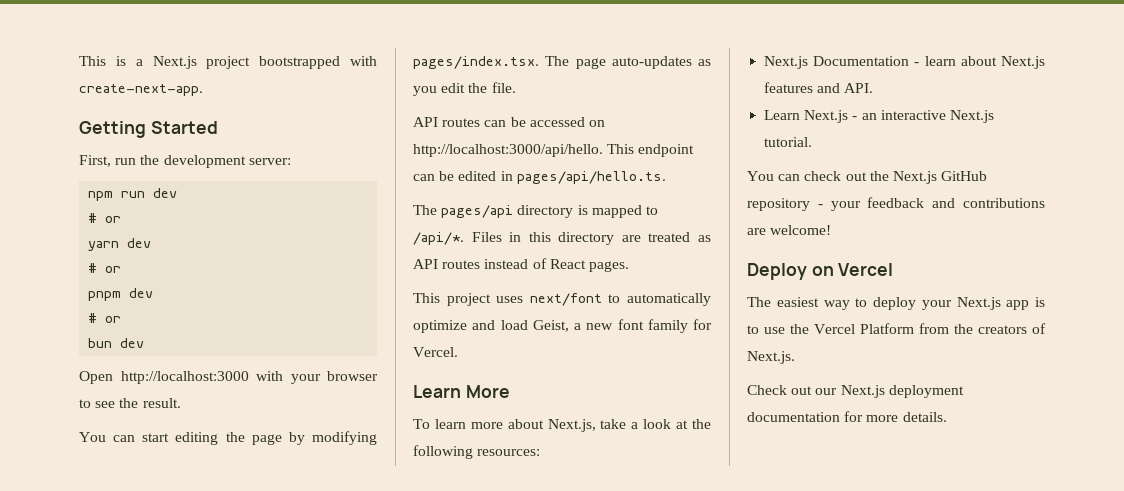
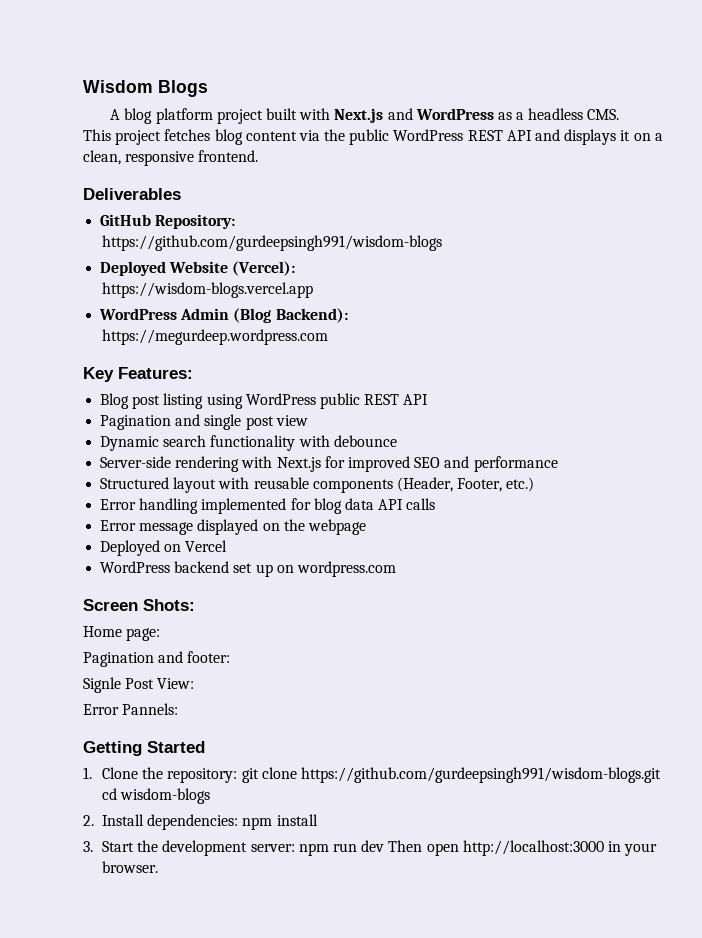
[79,56,377,69] [79,84,203,96] [79,121,218,138] [79,155,137,167] This is a Next.js project bootstrapped with create-next-app. // Getting Started // First, run -> [83,80,208,97] [110,108,620,124] [83,129,663,145] [83,150,259,166] [83,188,181,200] [100,214,236,229] [102,235,443,251] [100,261,296,276] [102,282,314,298] [99,308,348,323] [102,329,329,345] [83,367,193,382] [100,393,429,409] [100,414,308,430] [100,435,397,451] [100,456,558,472] [100,477,535,493] [100,498,436,514] [100,519,366,535] [100,540,228,556] [100,561,396,577] [83,599,195,611] [83,626,161,641] [83,651,231,667] [83,677,195,693] [83,703,179,715] [83,741,205,756] [83,767,662,783] [102,788,211,804] [83,814,318,830] [83,841,135,852] Wisdom Blogs // A blog platform project built with Next.js and WordPress as a headless CMS. // This project fetches blog content via the public WordPress REST API and displays it on a clean, responsive frontend. // Deliverables // GitHub Repository: // https://github.com/gurdeepsingh991/wisdom-blogs // Deployed Website (Vercel): // https://wisdom-blogs.vercel.app // WordPress Admin (Blog Backend): // https://megurdeep.wordpress.com // Key Features: // Blog post listing using WordPress public REST API // Pagination and single post view // Dynamic search functionality with debounce // Server-side rendering with Next.js for improved SEO and performance // Structured layout with reusable components (Header, Footer, etc.) // Error handling implemented for blog data API calls // Error message displayed on the webpage // Deployed on Vercel // WordPress backend set up on wordpress.com // Screen Shots: // Home page: // Pagination and footer: // Signle Post View: // Error Pannels: // Getting Started // 1. Clone the repository: git clone https://github.com/gurdeepsingh991/wisdom-blogs.git cd wisdom-blogs // 2. Install dependencies: npm install // 3. Start
(291, 161) // -> (295, 848) none
[88,213,122,223] [88,238,152,251] [88,263,122,273] [88,288,154,301] [88,313,122,323] [88,338,145,348] [79,371,378,384] [79,398,181,408] [79,431,377,445] [413,56,711,69] [413,82,516,96] [413,117,605,127] [413,144,695,157] [413,171,666,184] [413,205,658,218] [413,232,711,245] [413,258,629,272] [413,293,711,306] [413,319,712,333] [413,347,458,357] [413,385,510,398] [413,419,711,432] [413,445,541,459] [764,56,1045,69] [764,82,874,93] [764,110,994,123] [764,137,813,147] [747,171,988,184] [747,197,1045,211] [747,225,832,235] [747,263,894,280] [747,297,1045,310] [747,323,1046,334] [747,351,795,364] [747,385,964,398] [747,411,947,422] // # or // yarn dev // # or // pnpm dev // # or // bun dev // Open http://localhost:3000 with your browser to see the result. // You can start editing the page by modifying pages/index.tsx. The page auto-updates as you edit the file. // API routes can be accessed on http://localhost:3000/api/hello. This endpoint can be edited in pages/api/hello.ts. // The pages/api directory is mapped to /api/*. Files in this directory are treated as API routes instead of React pages. // This project uses next/font to automatically optimize and load Geist, a new font family for Vercel. // Learn More // To learn more about Next.js, take a look at the following resources: // Next.js Documentation - learn about Next.js features and API. // Learn Next.js - an interactive Next.js tutorial. // You can check out the Next.js GitHub repository - your feedback and contributions are welcome! // Deploy on Vercel // The easiest way to deploy your Next.js app is to use the Vercel Platform from the creators of Next.js. // Check out our Next.js deployment documentation for more details. -> [388,840,658,856] [102,861,159,873] Then open http://localhost:3000 in your browser.

